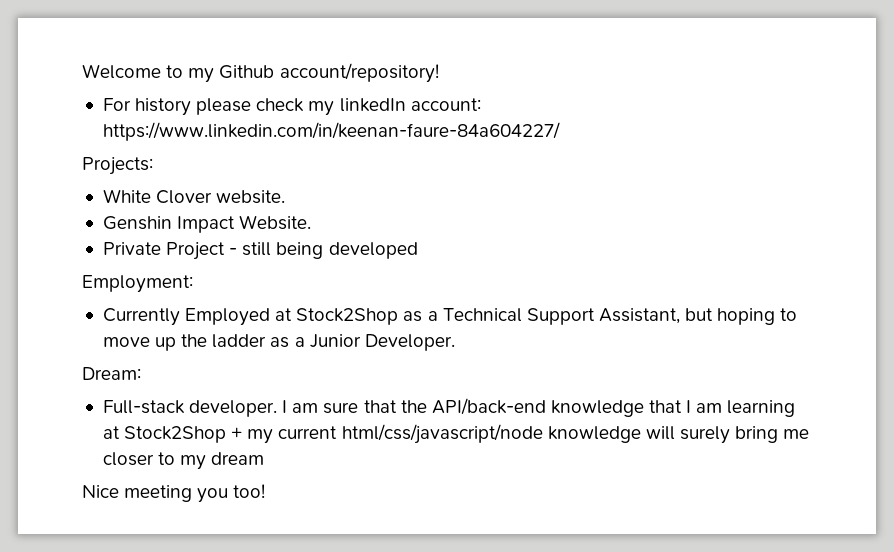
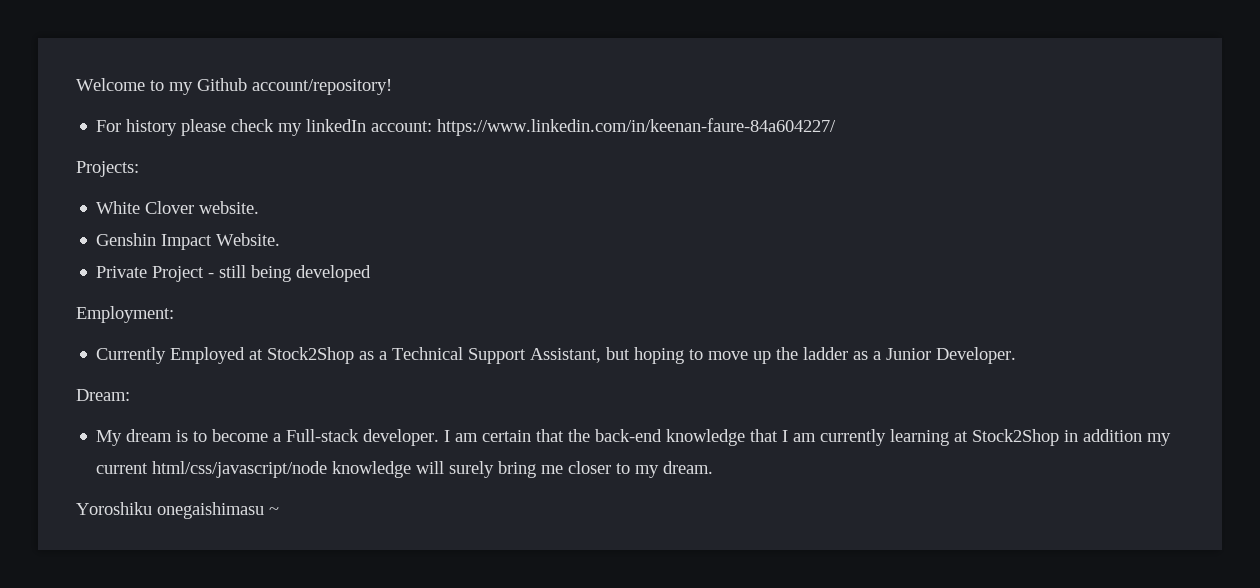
(141, 373) none -> [96,429,282,446] My dream is to become a
[323,402,359,414] sure -> [482,430,532,442] certain
[431,398,546,415] API/back-end -> [595,429,663,442] back-end
(723, 408) none -> [820,429,887,446] currently
[231,427,243,439] + -> [1064,429,1143,442] in addition
[211,452,265,465] [82,484,266,503] dream // Nice meeting you too! -> [663,461,714,474] [76,502,279,519] dream. // Yoroshiku onegaishimasu ~

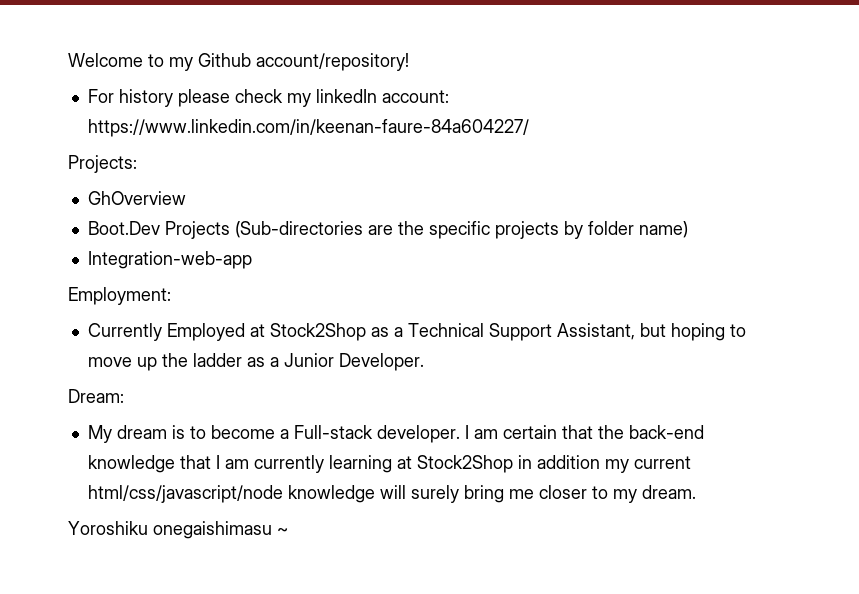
[96,201,260,214] [96,233,281,250] [96,265,372,282] White Clover website. // Genshin Impact Website. // Private Project - still being developed -> [87,191,186,205] [87,221,688,239] [87,251,252,269] GhOverview // Boot.Dev Projects (Sub-directories are the specific projects by folder name) // Integration-web-app

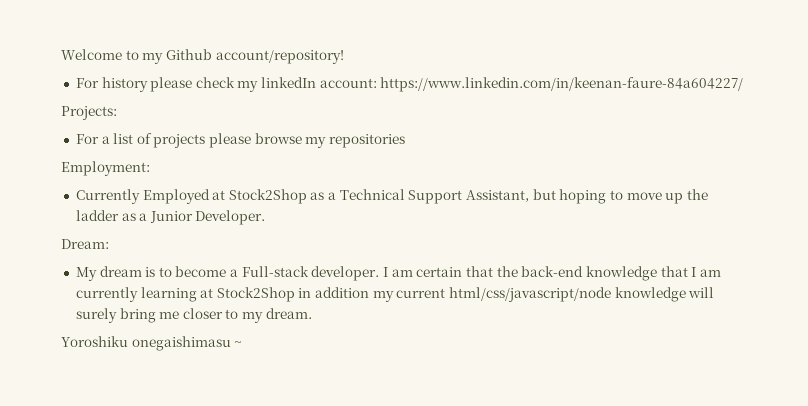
[87,191,186,205] [87,221,688,239] [87,251,252,269] GhOverview // Boot.Dev Projects (Sub-directories are the specific projects by folder name) // Integration-web-app -> [75,133,406,148] For a list of projects please browse my repositories

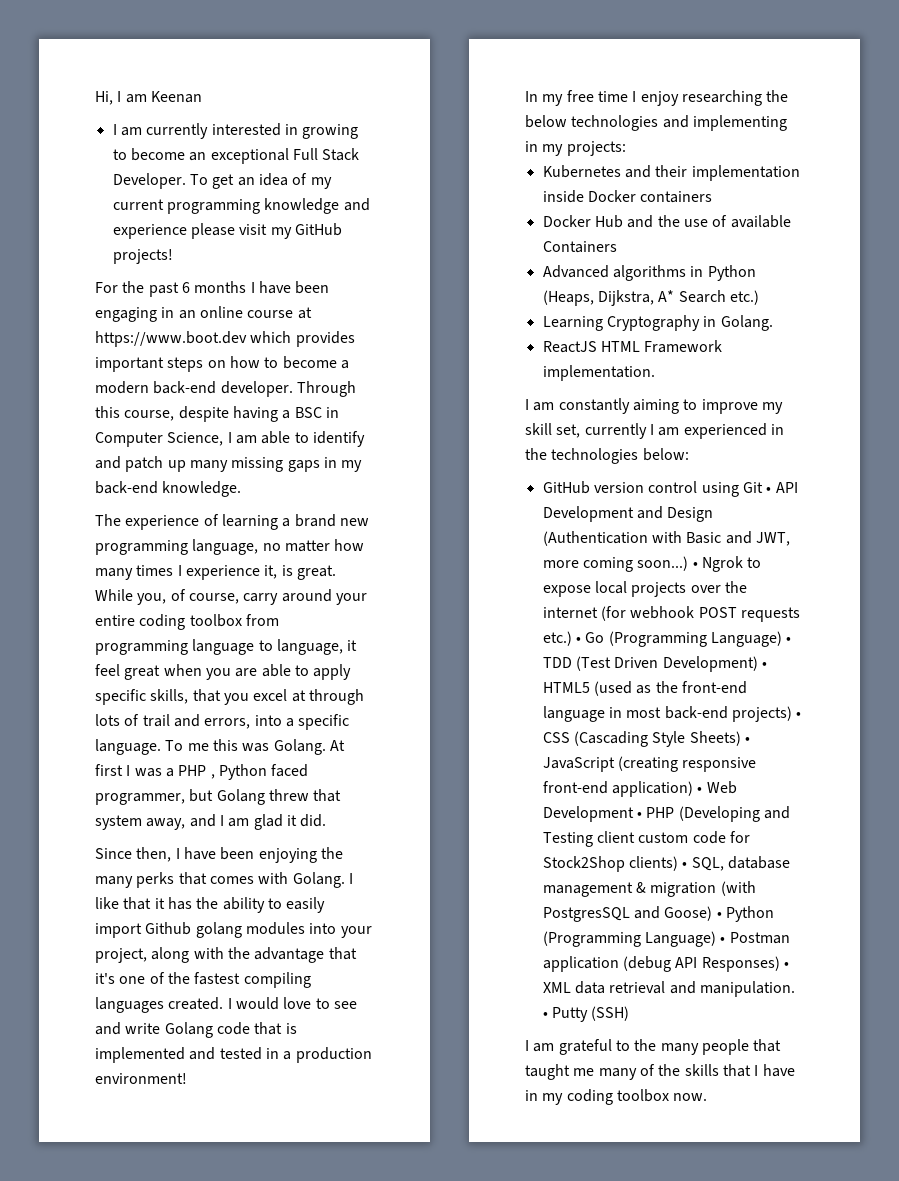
[61,49,344,64] [75,77,744,92] [61,106,117,120] [75,133,406,148] [61,161,150,176] [75,189,708,204] [75,210,266,225] [61,239,109,249] [75,266,721,281] [75,287,715,302] [75,308,312,323] [61,336,243,351] Welcome to my Github account/repository! // For history please check my linkedIn account: https://www.linkedin.com/in/keenan-faure-84a604227/ // Projects: // For a list of projects please browse my repositories // Employment: // Currently Employed at Stock2Shop as a Technical Support Assistant, but hoping to move up the ladder as a Junior Developer. // Dream: // My dream is to become a Full-stack developer. I am certain that the back-end knowledge that I am currently learning at Stock2Shop in addition my current html/css/javascript/node knowledge will surely bring me closer to my dream. // Yoroshiku onegaishimasu ~ -> [95,91,202,105] [112,123,359,139] [112,148,360,164] [112,173,332,189] [112,198,370,214] [112,223,342,239] [112,249,173,264] [95,281,330,297] [95,306,312,322] [95,331,355,347] [95,356,349,372] [95,381,356,397] [95,406,339,422] [95,431,365,447] [95,456,363,472] [95,481,242,497] [95,514,369,530] [95,539,365,555] [95,565,336,580] [95,589,367,605] [95,614,279,630] [95,639,358,655] [95,664,352,680] [95,689,364,705] [95,714,350,730] [95,739,345,755] [95,764,309,780] [95,789,342,805] [95,814,327,830] [95,847,343,863] [95,872,353,888] [95,897,326,913] [95,922,372,938] [95,947,357,963] [95,972,311,988] [95,997,357,1013] [95,1022,297,1038] [95,1047,372,1063] [95,1073,187,1084] [525,90,789,106] [525,115,787,131] [525,141,626,156] [542,165,800,181] [542,190,713,203] [542,215,791,228] [542,241,617,253] [542,265,756,281] [542,290,759,306] [542,315,773,331] [542,340,723,353] [542,365,655,381] [525,398,783,414] [525,423,784,439] [525,448,689,464] [542,481,798,497] [542,506,714,522] [542,531,790,546] [542,556,762,572] [542,581,747,597] [542,606,800,622] [542,631,792,647] [542,656,767,672] [542,681,747,696] [542,706,802,722] [542,731,750,747] [542,756,757,772] [542,781,737,797] [542,806,790,822] [542,831,750,847] [542,856,790,872] [542,881,756,897] [542,906,774,922] [542,931,790,947] [542,956,789,972] [542,981,795,997] [542,1006,630,1022] [525,1039,782,1055] [525,1064,795,1080] [525,1089,708,1105] Hi, I am Keenan // I am currently interested in growing to become an exceptional Full Stack Developer. To get an idea of my current programming knowledge and experience please visit my GitHub projects! // For the past 6 months I have been engaging in an online course at https://www.boot.dev which provides important steps on how to become a modern back-end developer. Through this course, despite having a BSC in Computer Science, I am able to identify and patch up many missing gaps in my back-end knowledge. // The experience of learning a brand new programming language, no matter how many times I experience it, is great. While you, of course, carry around your entire coding toolbox from programming language to language, it feel great when you are able to apply specific skills, that you excel at through lots of trail and errors, into a specific language. To me this was Golang. At first I was a PHP , Python faced programmer, but Golang threw that system away, and I am glad it did. // Since then, I have been enjoying the many perks that comes with Golang. I like that it has the ability to easily import Github golang modules into your project, along with the advantage that it's one of the fastest compiling languages created. I would love to see and write Golang code that is implemented and tested in a production environment! // In my free time I enjoy researching the below technologies and implementing in my projects: // Kubernetes and their implementation inside Docker containers // Docker Hub and the use of available Containers // Advanced algorithms in Python (Heaps, Dijkstra, A* Search etc.) // Learning Cryptography in Golang. // ReactJS HTML Framework implementation. // I am constantly aiming to improve my skill set, currently I am experienced in the technologies below: // GitHub version control using Git • API Development and Design (Authentication with Basic and JWT, more coming soon...) • Ngrok to expose local projects over the internet (for webhook POST requests etc.) • Go (Programming Language) • TDD (Test Driven Development) • HTML5 (used as the front-end language in most back-end projects) • CSS (Cascading Style Sheets) • JavaScript (creating responsive front-end application) • Web Development • PHP (Developing and Testing client custom code for Stock2Shop clients) • SQL, database management & migration (with PostgresSQL and Goose) • Python (Programming Language) • Postman application (debug API Responses) • XML data retrieval and manipulation. • Putty (SSH) // I am grateful to the many people that taught me many of the skills that I have in my coding toolbox now.

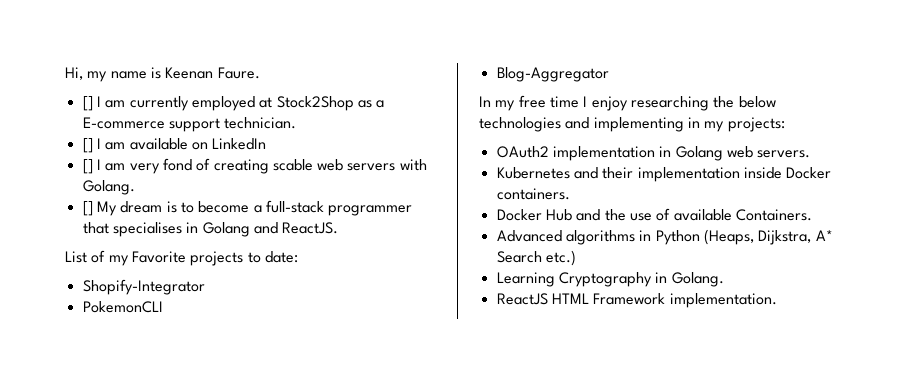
[117,91,147,103] I am -> [87,67,161,82] my name is
(202, 97) // -> [217,67,260,79] [82,96,93,111] Faure. // []
[211,123,359,139] [112,148,360,164] [112,173,332,189] [112,198,370,214] [112,223,342,239] [112,249,173,264] [95,281,330,297] [95,306,312,322] [95,331,355,347] [95,356,349,372] [95,381,356,397] [95,406,339,422] [95,431,365,447] [95,456,363,472] [95,481,242,497] [95,514,369,530] [95,539,365,555] [95,565,336,580] [95,589,367,605] [95,614,279,630] [95,639,358,655] [95,664,352,680] [95,689,364,705] [95,714,350,730] [95,739,345,755] [95,764,309,780] [95,789,342,805] [95,814,327,830] [95,847,343,863] [95,872,353,888] [95,897,326,913] [95,922,372,938] [95,947,357,963] [95,972,311,988] [95,997,357,1013] [95,1022,297,1038] [95,1047,372,1063] [95,1073,187,1084] interested in growing to become an exceptional Full Stack Developer. To get an idea of my current programming knowledge and experience please visit my GitHub projects! // For the past 6 months I have been engaging in an online course at https://www.boot.dev which provides important steps on how to become a modern back-end developer. Through this course, despite having a BSC in Computer Science, I am able to identify and patch up many missing gaps in my back-end knowledge. // The experience of learning a brand new programming language, no matter how many times I experience it, is great. While you, of course, carry around your entire coding toolbox from programming language to language, it feel great when you are able to apply specific skills, that you excel at through lots of trail and errors, into a specific language. To me this was Golang. At first I was a PHP , Python faced programmer, but Golang threw that system away, and I am glad it did. // Since then, I have been enjoying the many perks that comes with Golang. I like that it has the ability to easily import Github golang modules into your project, along with the advantage that it's one of the fastest compiling languages created. I would love to see and write Golang code that is implemented and tested in a production environment! -> [191,96,385,111] [82,117,297,132] [82,138,267,153] [82,158,427,174] [82,180,135,195] [82,200,413,216] [82,222,339,237] [65,250,298,266] [82,279,205,295] [82,301,163,313] [496,67,609,82] employed at Stock2Shop as a E-commerce support technician. // [] I am available on LinkedIn // [] I am very fond of creating scable web servers with Golang. // [] My dream is to become a full-stack programmer that specialises in Golang and ReactJS. // List of my Favorite projects to date: // Shopify-Integrator // PokemonCLI // Blog-Aggregator
(626, 148) none -> [496,146,811,161] // OAuth2 implementation in Golang web servers.
[640,191,713,203] containers -> [496,188,570,200] containers.
[542,241,617,253] Containers -> [735,209,812,221] Containers.
[525,398,783,414] [525,423,784,439] [525,448,689,464] [542,481,798,497] [542,506,714,522] [542,531,790,546] [542,556,762,572] [542,581,747,597] [542,606,800,622] [542,631,792,647] [542,656,767,672] [542,681,747,696] [542,706,802,722] [542,731,750,747] [542,756,757,772] [542,781,737,797] [542,806,790,822] [542,831,750,847] [542,856,790,872] [542,881,756,897] [542,906,774,922] [542,931,790,947] [542,956,789,972] [542,981,795,997] [542,1006,630,1022] [525,1039,782,1055] [525,1064,795,1080] [525,1089,708,1105] // I am constantly aiming to improve my skill set, currently I am experienced in the technologies below: // GitHub version control using Git • API Development and Design (Authentication with Basic and JWT, more coming soon...) • Ngrok to expose local projects over the internet (for webhook POST requests etc.) • Go (Programming Language) • TDD (Test Driven Development) • HTML5 (used as the front-end language in most back-end projects) • CSS (Cascading Style Sheets) • JavaScript (creating responsive front-end application) • Web Development • PHP (Developing and Testing client custom code for Stock2Shop clients) • SQL, database management & migration (with PostgresSQL and Goose) • Python (Programming Language) • Postman application (debug API Responses) • XML data retrieval and manipulation. • Putty (SSH) // I am grateful to the many people that taught me many of the skills that I have in my coding toolbox now. -> (777, 300) none

